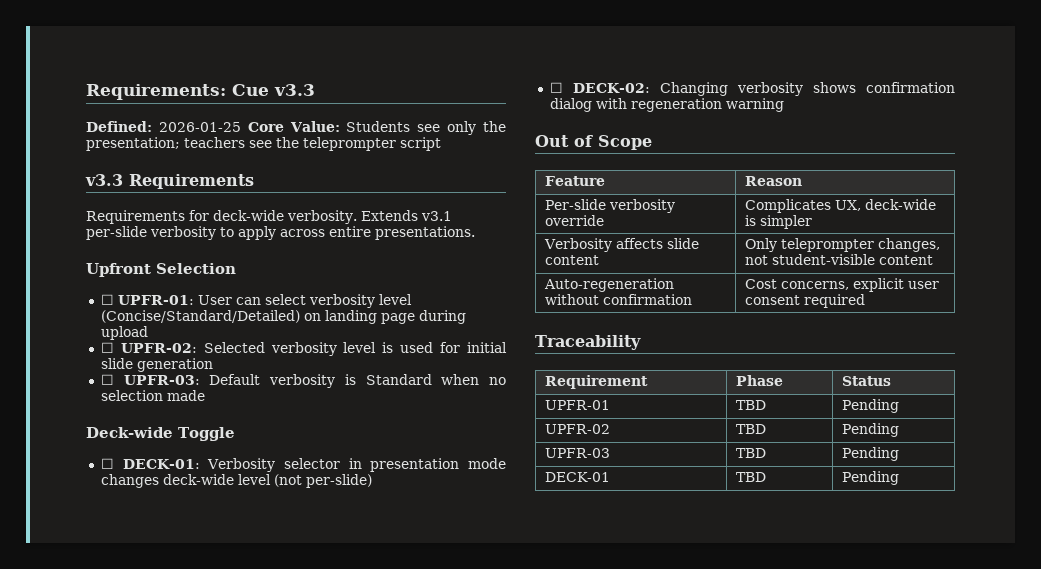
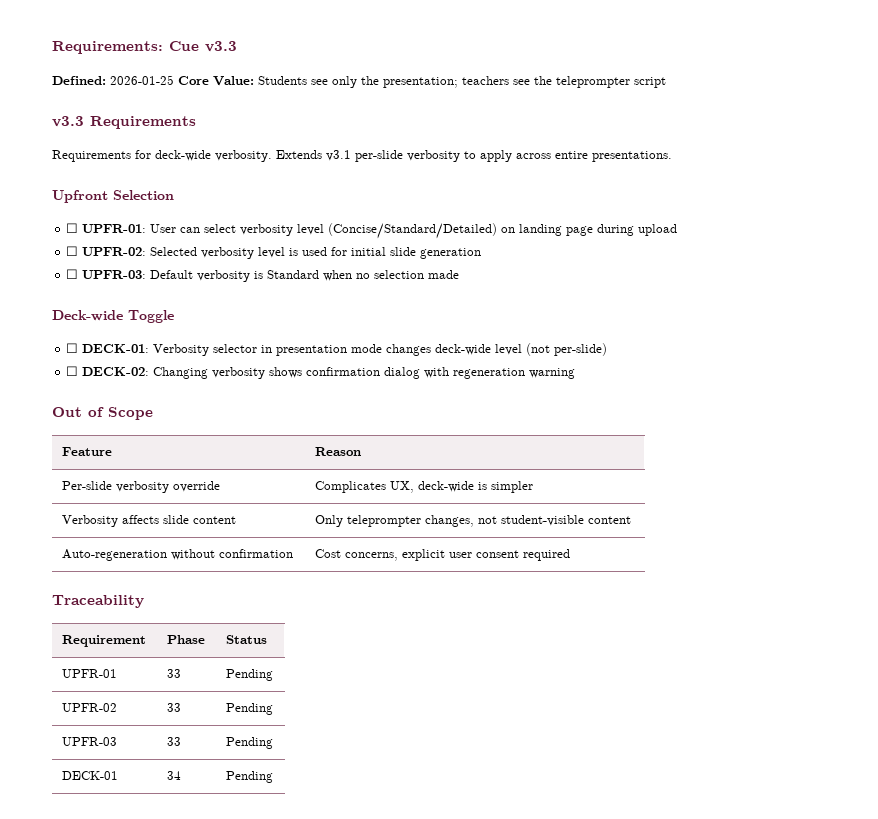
[736,400,767,410] TBD -> [167,669,182,678] 33
[736,424,767,434] TBD -> [167,703,182,712] 33
[736,448,767,458] TBD -> [167,737,182,746] 33
[736,472,767,482] TBD -> [167,771,182,780] 34

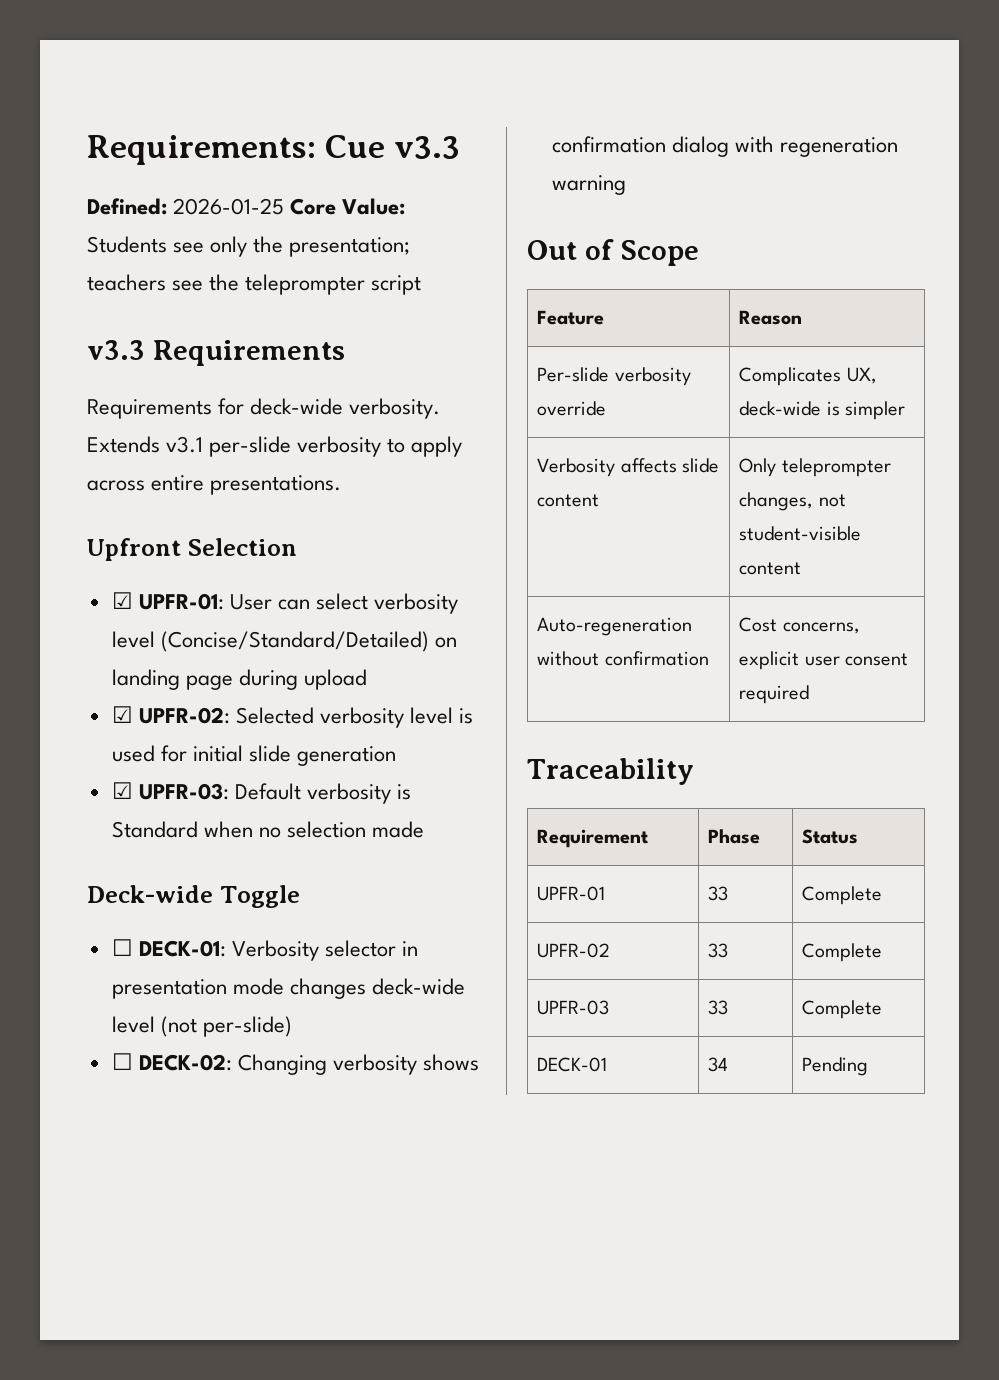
[66,223,79,233] ☐ -> [111,592,133,609] ☑
[66,246,79,256] ☐ -> [111,706,133,723] ☑
[66,269,79,279] ☐ -> [111,782,133,799] ☑
[226,669,274,681] Pending -> [802,886,883,905] Complete
[226,703,274,715] Pending -> [802,943,883,962] Complete
[226,737,274,749] Pending -> [802,1000,883,1019] Complete

